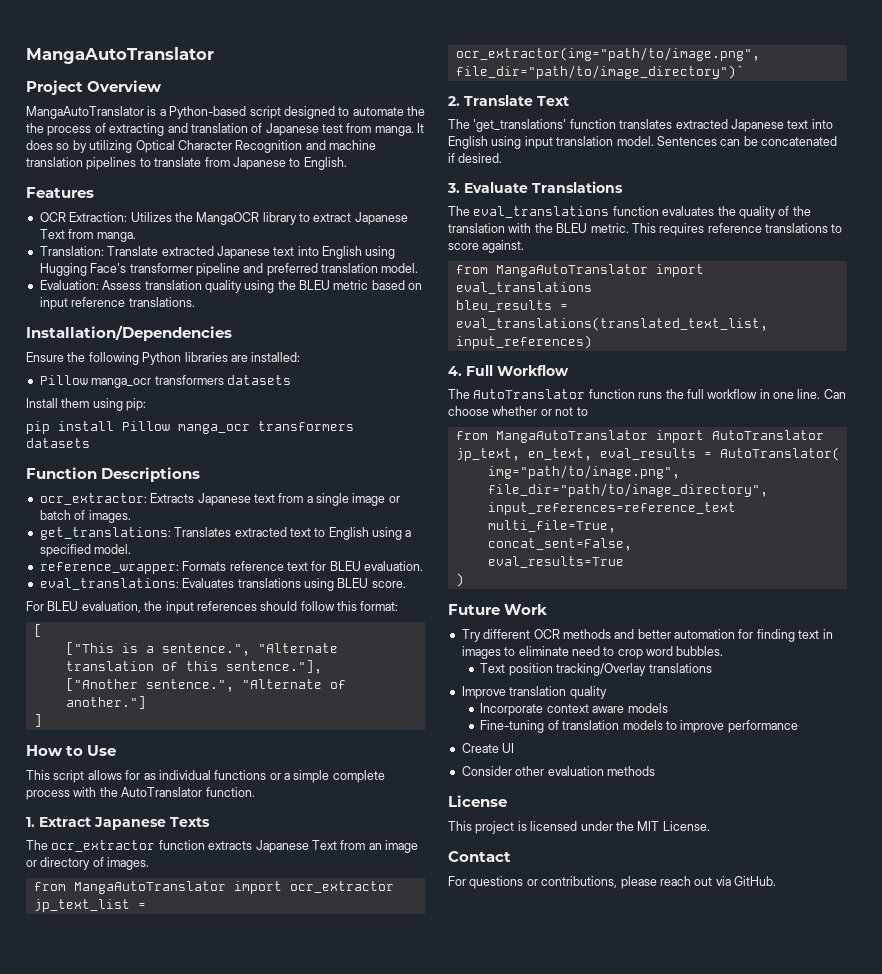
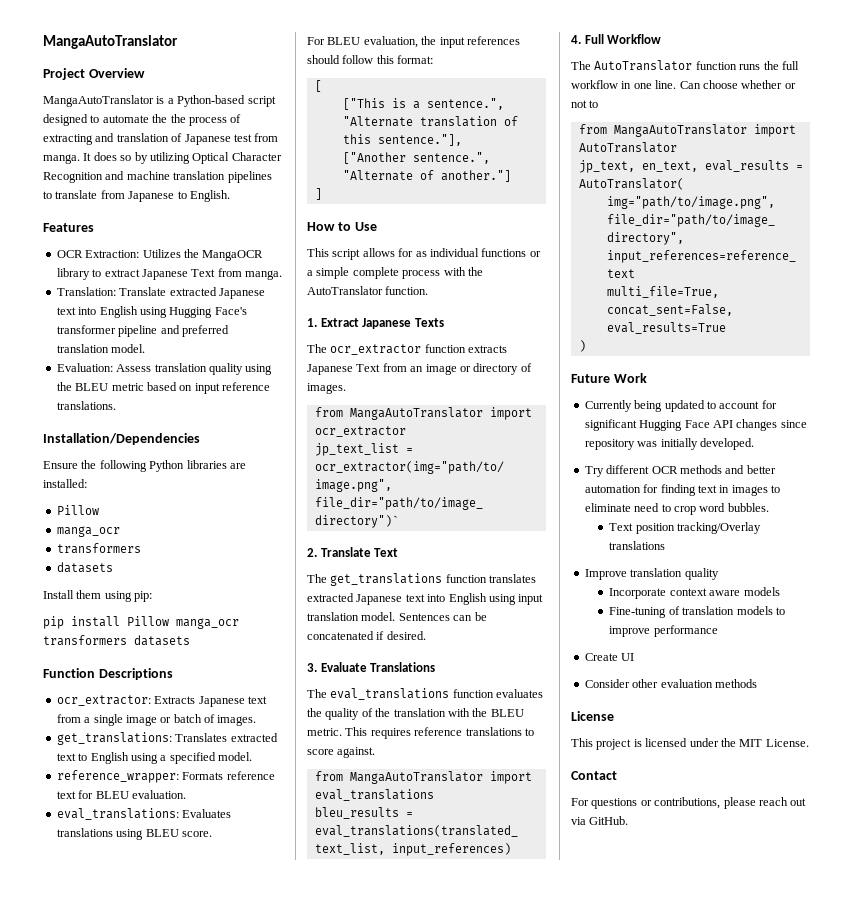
[91,375,224,388] manga_ocr transformers -> [56,526,120,537] [56,543,141,554] // manga_ocr // transformers //
[473,119,567,132] 'get_translations' -> [330,573,443,586] get_translations
(548, 609) none -> [584,400,777,412] [584,419,807,431] [584,438,754,450] // Currently being updated to account for significant Hugging Face API changes since repository was initially developed.

